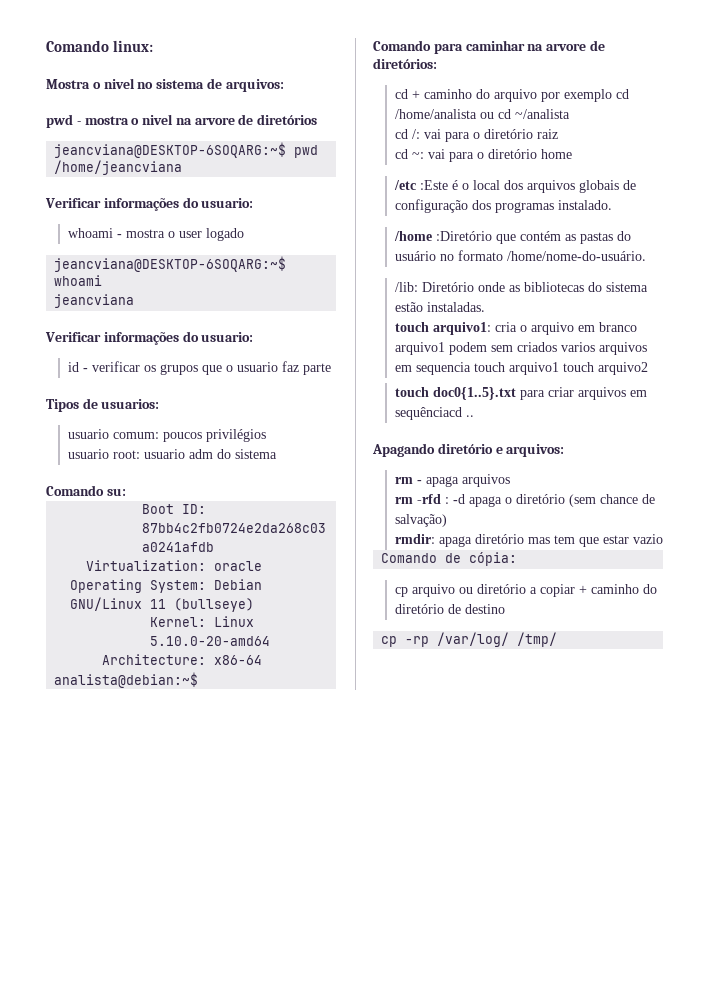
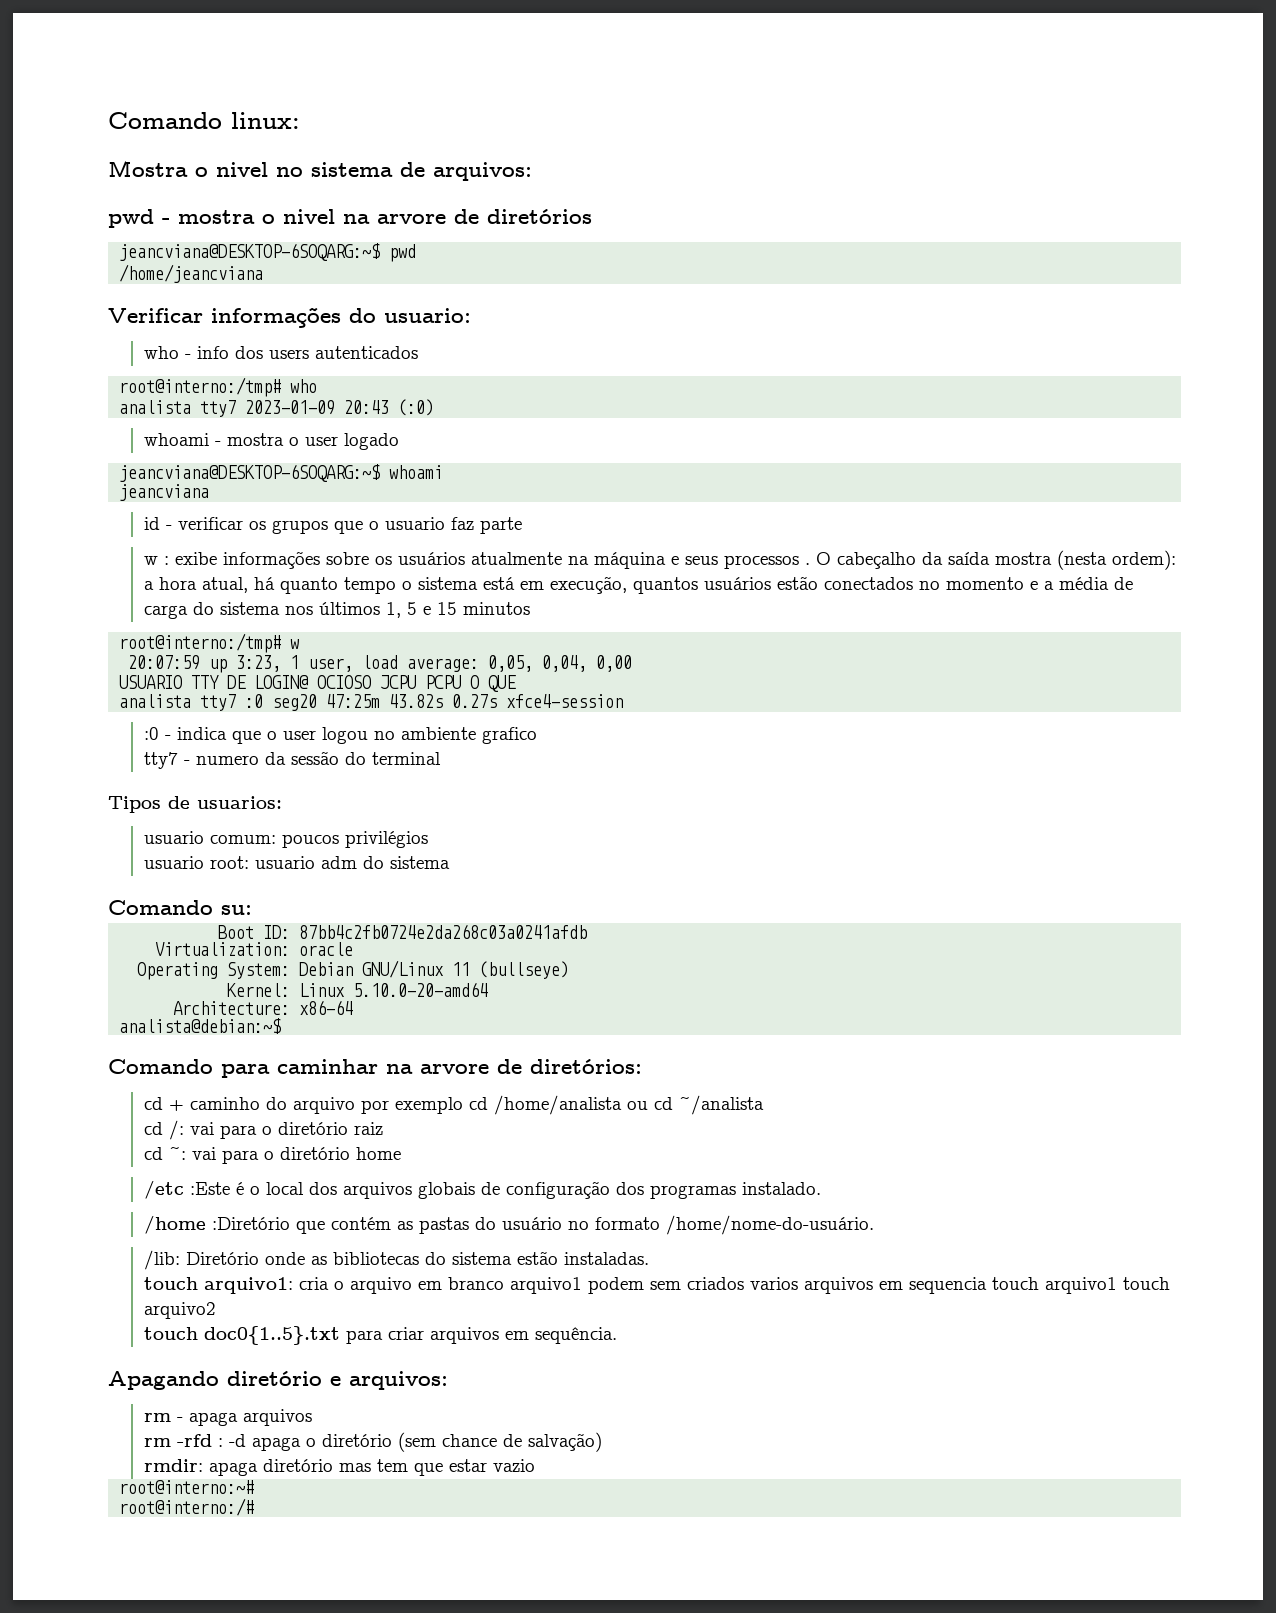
(254, 203) none -> [143,346,418,359] [119,377,318,397] [119,399,435,417] // who - info dos users autenticados // root@interno:/tmp# who // analista tty7 2023-01-09 20:43 (:0)
[45,331,254,345] // Verificar informações do usuario: -> (210, 492) none
(331, 369) none -> [143,550,1176,570] [143,576,1133,594] [143,602,530,619] [119,633,300,653] [128,655,633,673] [119,675,517,692] [119,694,624,711] [143,727,537,744] [143,751,441,769] // w : exibe informações sobre os usuários atualmente na máquina e seus processos . O cabeçalho da saída mostra (nesta ordem): a hora atual, há quanto tempo o sistema está em execução, quantos usuários estão conectados no momento e a média de carga do sistema nos últimos 1, 5 e 15 minutos // root@interno:/tmp# w // 20:07:59 up 3:23, 1 user, load average: 0,05, 0,04, 0,00 // USUARIO TTY DE LOGIN@ OCIOSO JCPU PCPU O QUE // analista tty7 :0 seg20 47:25m 43.82s 0.27s xfce4-session // :0 - indica que o user logou no ambiente grafico // tty7 - numero da sessão do terminal
[394,407,474,420] sequênciacd .. -> [534,1327,617,1344] sequência.
[381,552,518,566] [394,584,657,597] [394,604,505,614] [381,632,558,647] Comando de cópia: // cp arquivo ou diretório a copiar + caminho do diretório de destino // cp -rp /var/log/ /tmp/ -> [119,1480,255,1494] [119,1498,255,1516] root@interno:~# // root@interno:/#

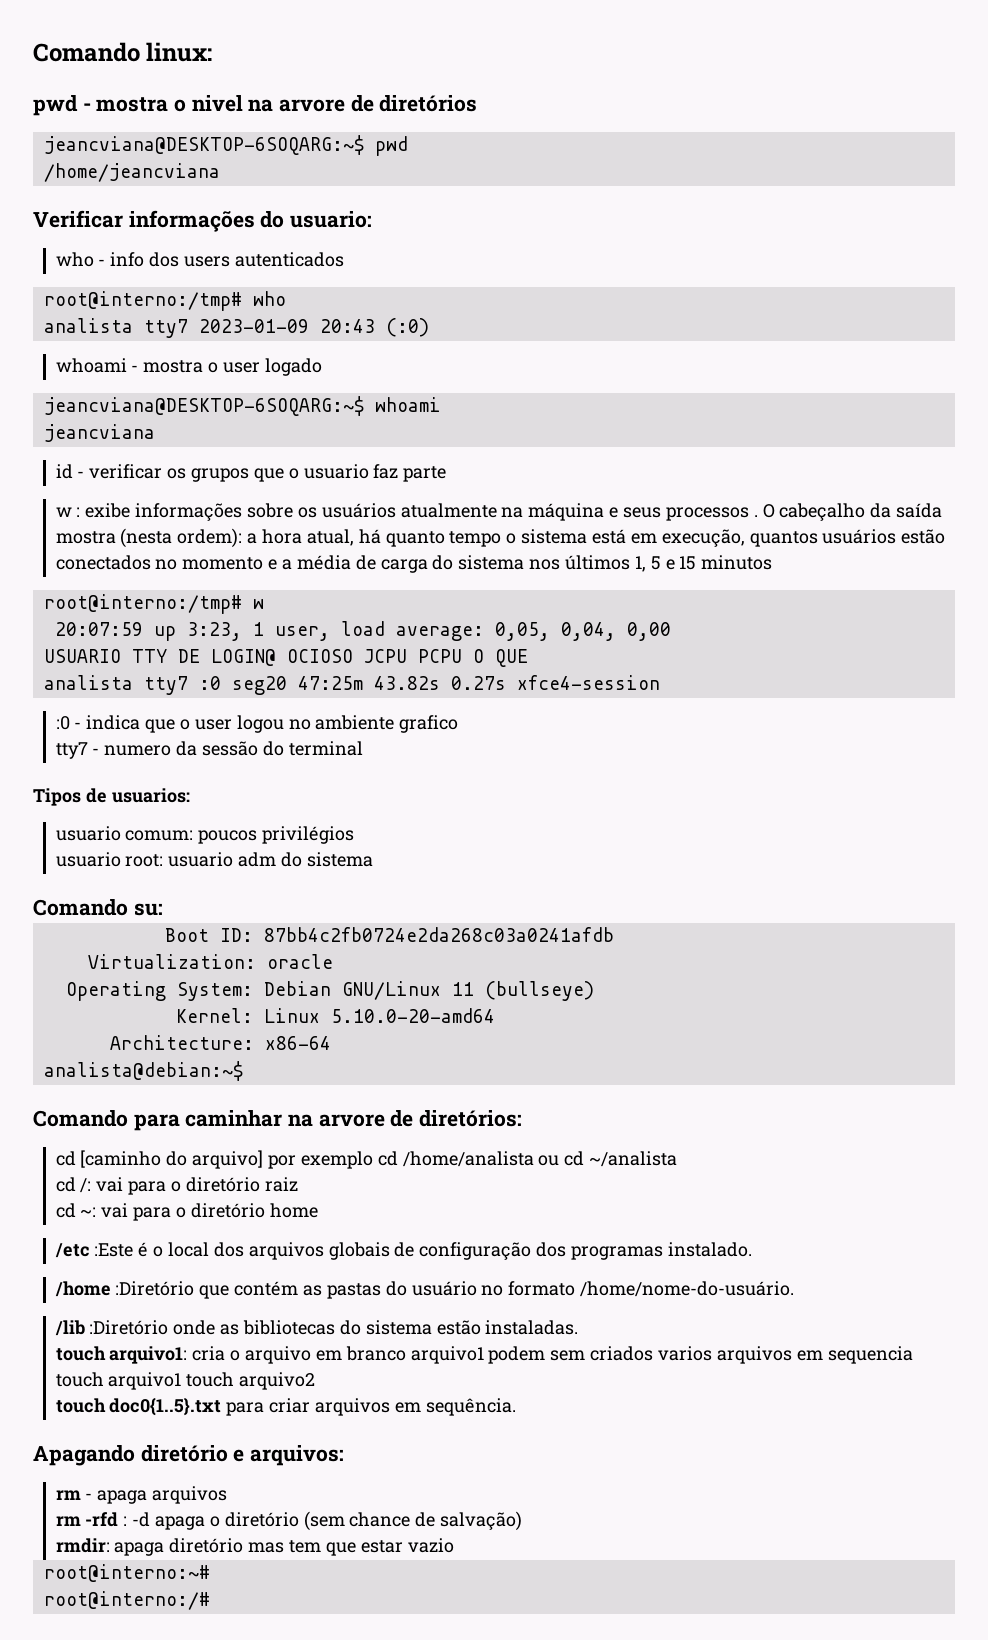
[108,160,532,181] // Mostra o nivel no sistema de arquivos: -> (213, 52) none
[168,1097,355,1114] + caminho do arquivo -> [80,1150,264,1169] [caminho do arquivo]
[143,1250,259,1270] /lib: Diretório -> [54,1320,169,1336] /lib :Diretório

